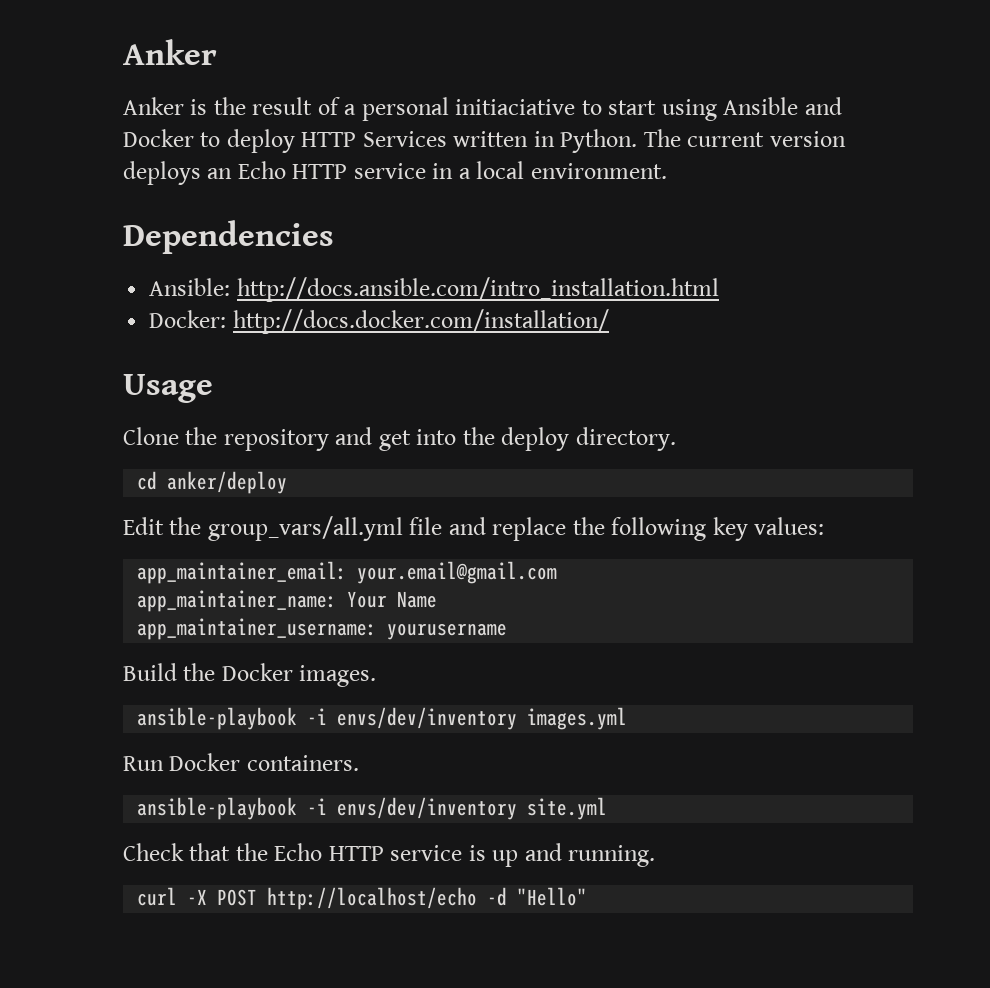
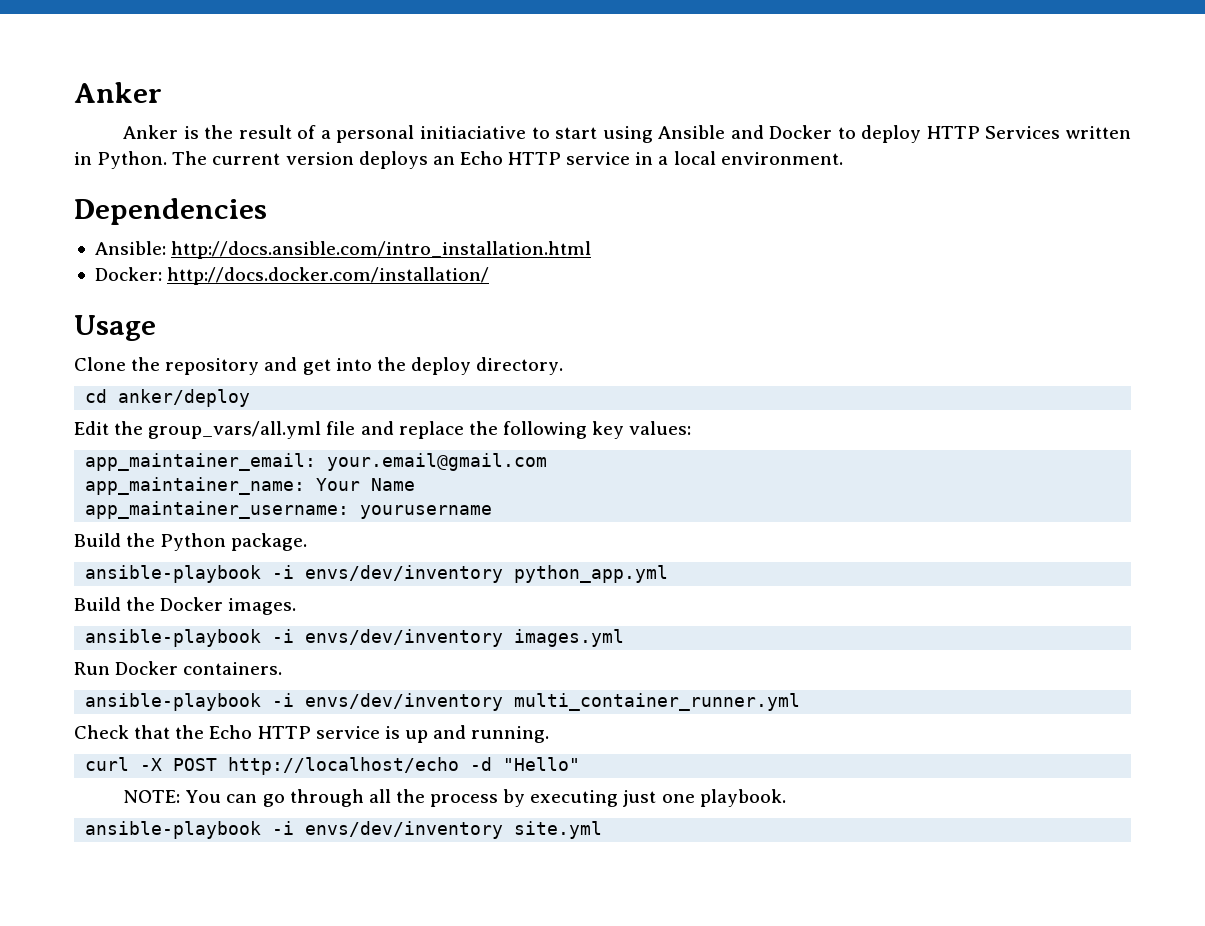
(508, 631) none -> [74,533,308,551] [85,565,669,583] // Build the Python package. // ansible-playbook -i envs/dev/inventory python_app.yml
[527,797,608,820] site.yml -> [514,693,801,711] multi_container_runner.yml
(588, 896) none -> [123,789,786,807] [85,821,603,839] // NOTE: You can go through all the process by executing just one playbook. // ansible-playbook -i envs/dev/inventory site.yml

